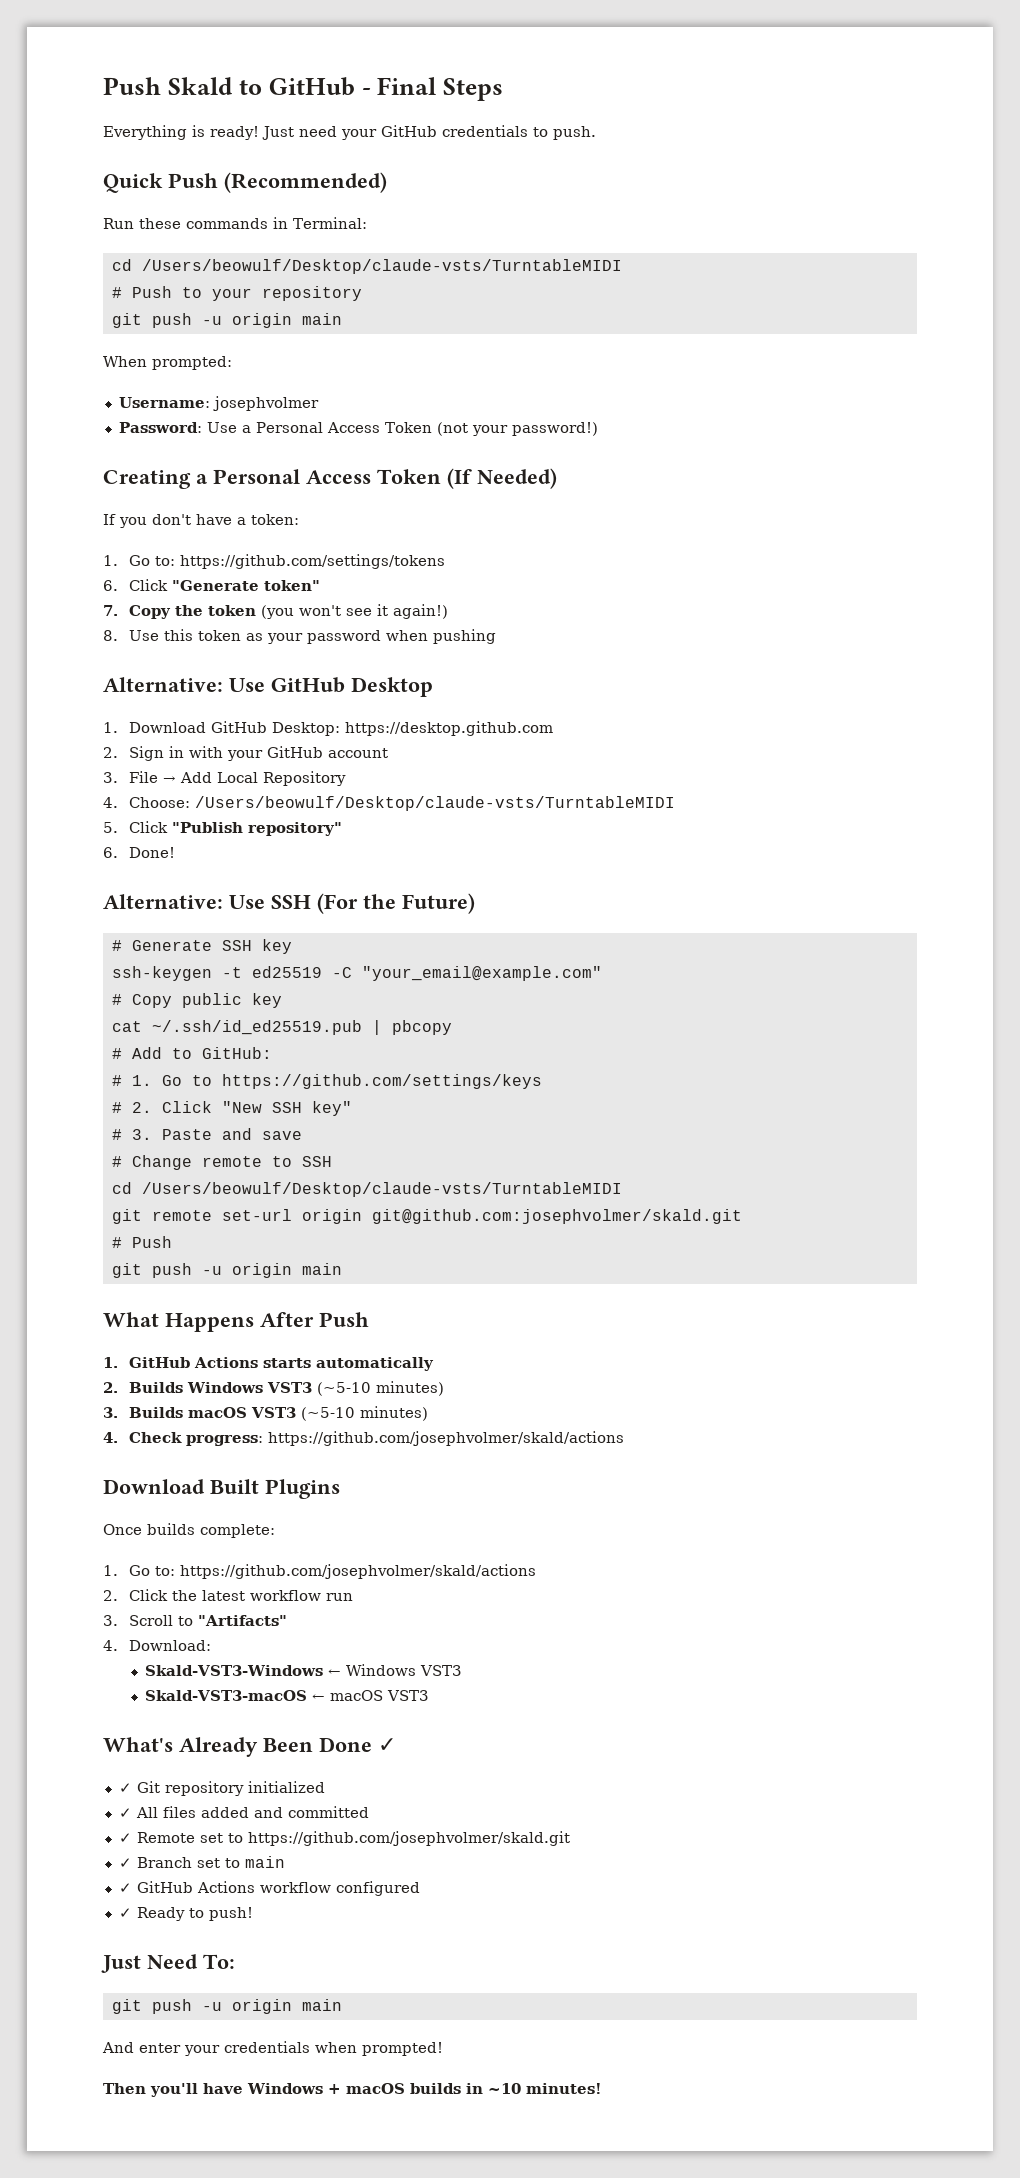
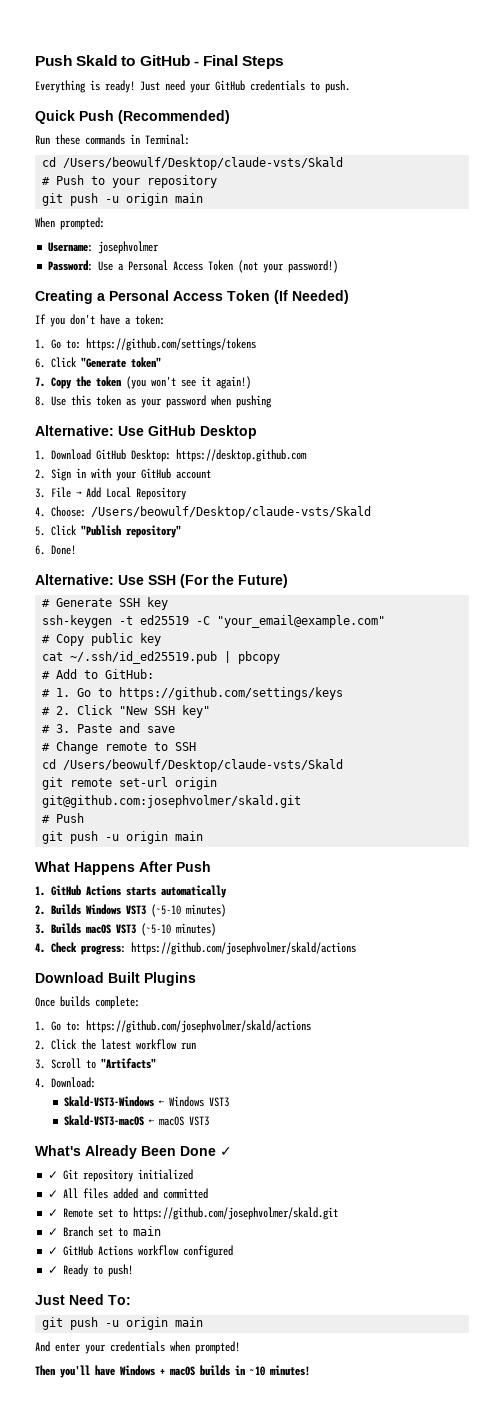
[141,259,622,274] /Users/beowulf/Desktop/claude-vsts/TurntableMIDI -> [63,157,344,170] /Users/beowulf/Desktop/claude-vsts/Skald
[195,796,676,811] /Users/beowulf/Desktop/claude-vsts/TurntableMIDI -> [91,506,371,519] /Users/beowulf/Desktop/claude-vsts/Skald
[141,1182,622,1197] /Users/beowulf/Desktop/claude-vsts/TurntableMIDI -> [63,759,344,772] /Users/beowulf/Desktop/claude-vsts/Skald

